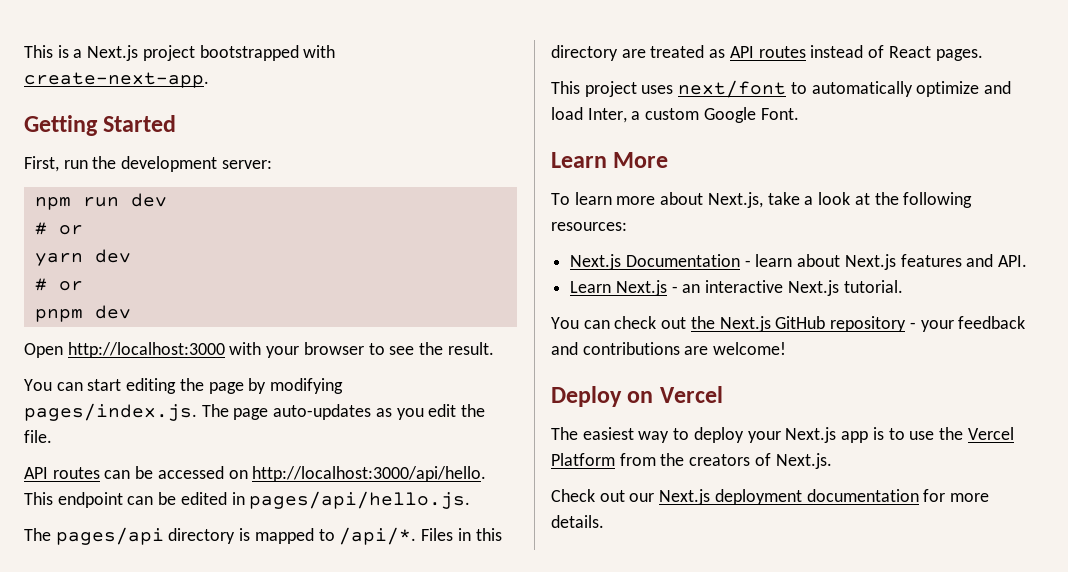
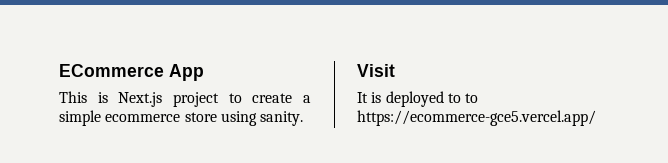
(24, 51) none -> [59,64,204,81] ECommerce App //
[73,49,83,58] a -> (108, 97) none
[199,45,336,61] [24,72,209,88] [24,115,177,136] [24,156,272,172] [34,193,167,210] [34,222,83,235] [34,249,131,266] [34,278,83,291] [34,305,131,322] [24,342,494,358] [24,378,344,394] [24,403,486,421] [24,430,52,443] [24,466,487,482] [24,491,471,509] [24,527,502,545] [551,45,983,61] [551,80,1012,98] [551,107,799,123] [551,152,669,168] [551,192,973,208] [551,222,627,231] [570,254,1028,270] [570,280,903,296] [551,316,1026,332] [551,342,787,355] [551,386,723,407] [551,427,1014,443] [551,453,832,469] [551,489,990,505] [551,515,604,528] bootstrapped with create-next-app. // Getting Started // First, run the development server: // npm run dev // # or // yarn dev // # or // pnpm dev // Open http://localhost:3000 with your browser to see the result. // You can start editing the page by modifying pages/index.js. The page auto-updates as you edit the file. // API routes can be accessed on http://localhost:3000/api/hello. This endpoint can be edited in pages/api/hello.js. // The pages/api directory is mapped to /api/*. Files in this directory are treated as API routes instead of React pages. // This project uses next/font to automatically optimize and load Inter, a custom Google Font. // Learn More // To learn more about Next.js, take a look at the following resources: // Next.js Documentation - learn about Next.js features and API. // Learn Next.js - an interactive Next.js tutorial. // You can check out the Next.js GitHub repository - your feedback and contributions are welcome! // Deploy on Vercel // The easiest way to deploy your Next.js app is to use the Vercel Platform from the creators of Next.js. // Check out our Next.js deployment documentation for more details. -> [228,93,311,103] [59,110,304,126] [357,64,395,77] [357,91,479,107] [357,110,596,126] to create a simple ecommerce store using sanity. // Visit // It is deployed to to https://ecommerce-gce5.vercel.app/

